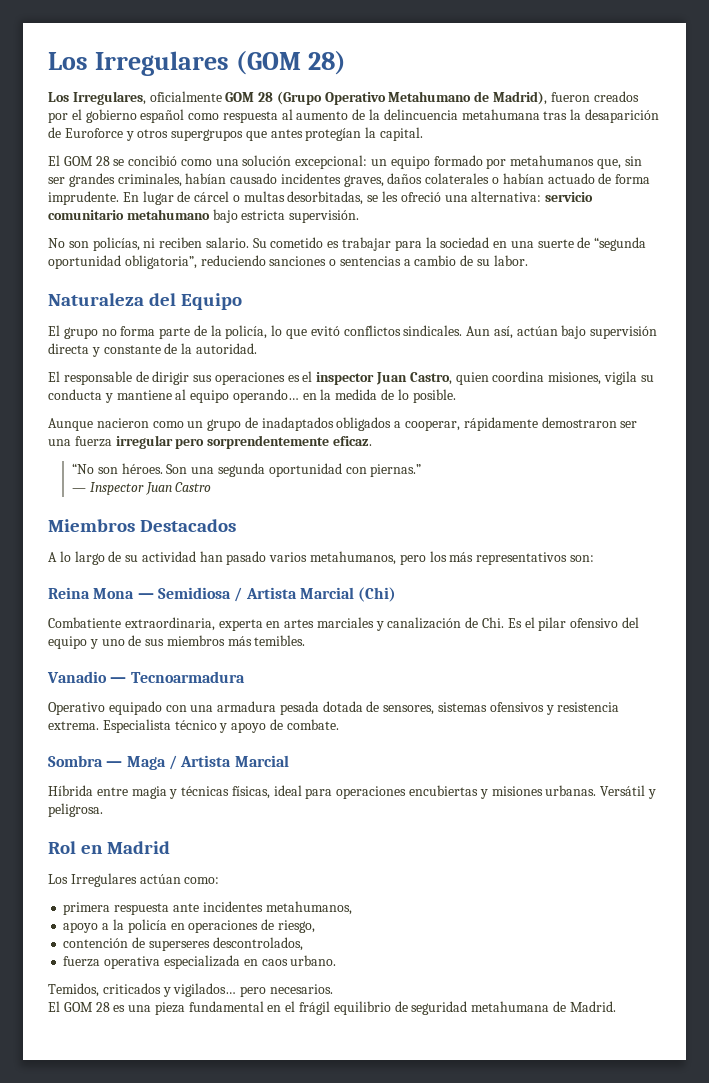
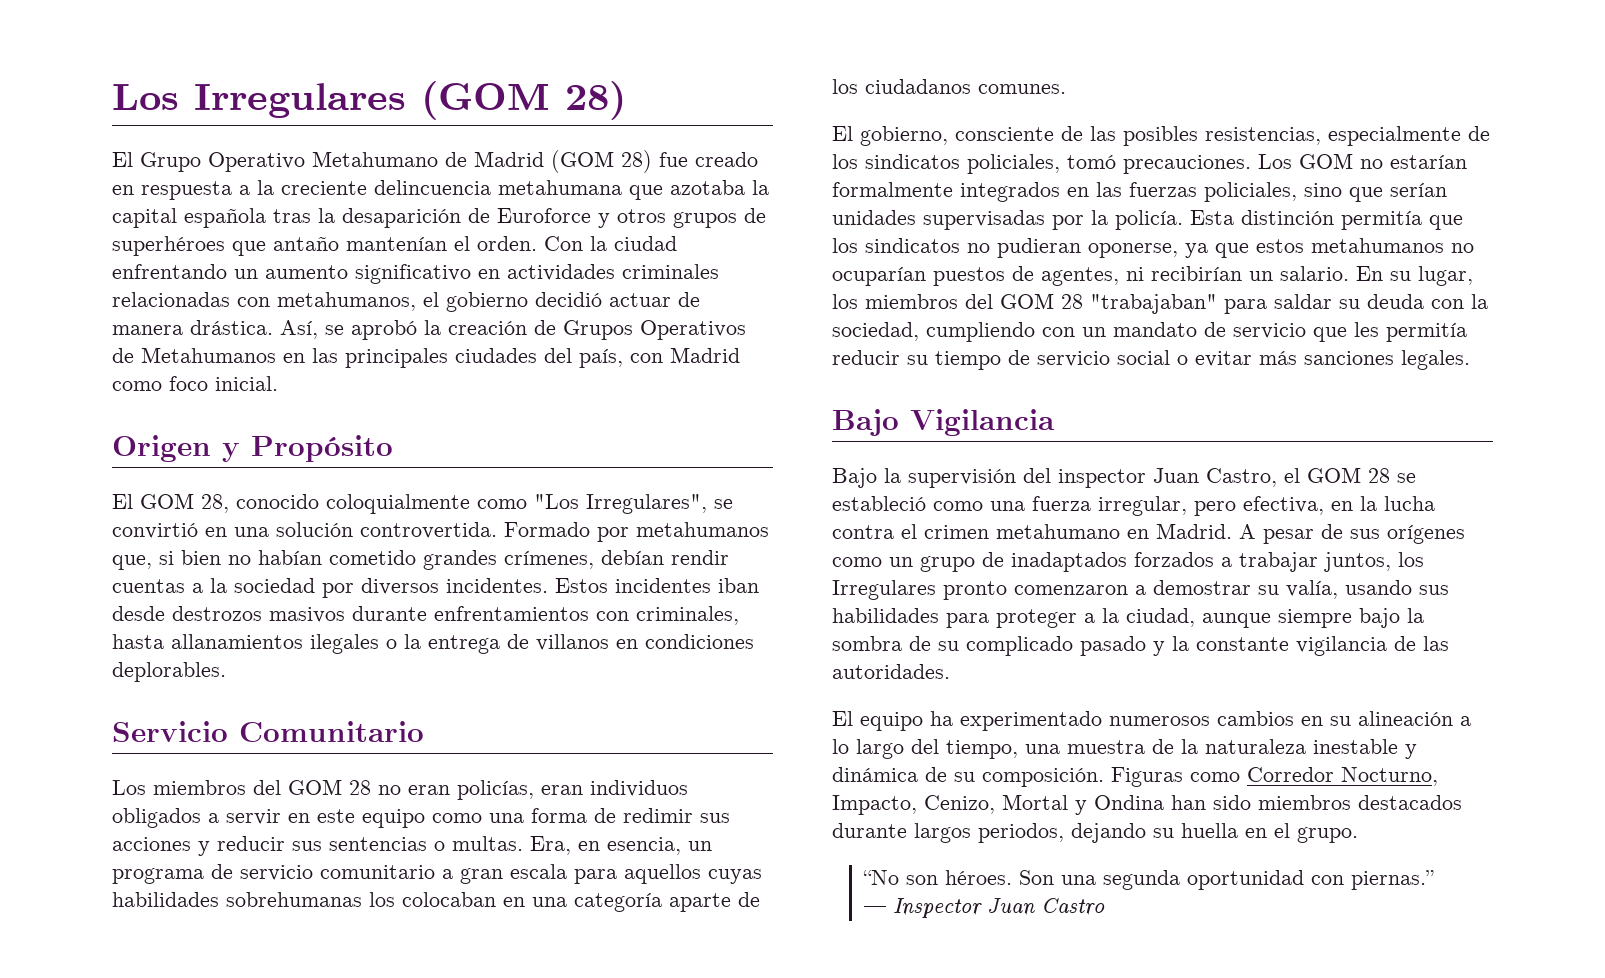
[48,91,639,105] [48,109,540,123] Los Irregulares, oficialmente GOM 28 (Grupo Operativo Metahumano de Madrid), fueron creados por el gobierno español como respuesta al aumento de la delincuencia metahumana -> [112,150,758,173] [112,180,769,200] [112,208,266,228] El Grupo Operativo Metahumano de Madrid (GOM 28) fue creado en respuesta a la creciente delincuencia metahumana que azotaba la capital española
[171,127,424,141] [48,155,642,169] [48,173,651,187] [48,191,594,205] [48,209,360,223] [48,237,647,251] [48,255,528,269] [48,293,243,310] [48,325,658,339] [48,343,257,357] [48,371,654,385] [48,389,456,403] [48,418,149,431] supergrupos que antes protegían la capital. // El GOM 28 se concibió como una solución excepcional: un equipo formado por metahumanos que, sin ser grandes criminales, habían causado incidentes graves, daños colaterales o habían actuado de forma imprudente. En lugar de cárcel o multas desorbitadas, se les ofreció una alternativa: servicio comunitario metahumano bajo estricta supervisión. // No son policías, ni reciben salario. Su cometido es trabajar para la sociedad en una suerte de “segunda oportunidad obligatoria”, reduciendo sanciones o sentencias a cambio de su labor. // Naturaleza del Equipo // El grupo no forma parte de la policía, lo que evitó conflictos sindicales. Aun así, actúan bajo supervisión directa y constante de la autoridad. // El responsable de dirigir sus operaciones es el inspector Juan Castro, quien coordina misiones, vigila su conducta y mantiene al equipo operando… en la medida de lo posible. // Aunque nacieron -> [673,208,766,228] [112,236,677,256] [112,264,719,284] [112,292,700,312] [112,320,746,340] [112,347,740,368] [112,376,278,391] [112,435,393,462] [112,493,733,514] [112,522,769,542] [112,550,729,570] [112,578,759,598] [112,606,739,625] [112,634,754,654] [112,662,226,682] [112,721,424,742] [112,779,688,800] [112,808,730,828] [112,836,712,856] [112,864,762,884] [112,892,760,912] [832,79,1066,94] [832,126,1490,146] [832,153,1467,174] [832,182,1447,202] [832,210,1463,230] [832,238,1474,258] [832,266,1473,286] [832,293,1488,314] [832,322,1467,342] [832,350,1470,370] [832,409,1055,436] [832,467,1416,488] [832,496,1435,516] [832,523,1465,544] grupos de superhéroes que antaño mantenían el orden. Con la ciudad enfrentando un aumento significativo en actividades criminales relacionadas con metahumanos, el gobierno decidió actuar de manera drástica. Así, se aprobó la creación de Grupos Operativos de Metahumanos en las principales ciudades del país, con Madrid como foco inicial. // Origen y Propósito // El GOM 28, conocido coloquialmente como "Los Irregulares", se convirtió en una solución controvertida. Formado por metahumanos que, si bien no habían cometido grandes crímenes, debían rendir cuentas a la sociedad por diversos incidentes. Estos incidentes iban desde destrozos masivos durante enfrentamientos con criminales, hasta allanamientos ilegales o la entrega de villanos en condiciones deplorables. // Servicio Comunitario // Los miembros del GOM 28 no eran policías, eran individuos obligados a servir en este equipo como una forma de redimir sus acciones y reducir sus sentencias o multas. Era, en esencia, un programa de servicio comunitario a gran escala para aquellos cuyas habilidades sobrehumanas los colocaban en una categoría aparte de los ciudadanos comunes. // El gobierno, consciente de las posibles resistencias, especialmente de los sindicatos policiales, tomó precauciones. Los GOM no estarían formalmente integrados en las fuerzas policiales, sino que serían unidades supervisadas por la policía. Esta distinción permitía que los sindicatos no pudieran oponerse, ya que estos metahumanos no ocuparían puestos de agentes, ni recibirían un salario. En su lugar, los miembros del GOM 28 "trabajaban" para saldar su deuda con la sociedad, cumpliendo con un mandato de servicio que les permitía reducir su tiempo de servicio social o evitar más sanciones legales. // Bajo Vigilancia // Bajo la supervisión del inspector Juan Castro, el GOM 28 se estableció como una fuerza irregular, pero efectiva, en la lucha contra el crimen metahumano en Madrid. A pesar de sus orígenes
[336,417,638,431] [48,435,372,449] obligados a cooperar, rápidamente demostraron ser una fuerza irregular pero sorprendentemente eficaz. -> [1134,552,1424,572] [832,580,1449,600] [832,608,1424,628] [832,636,1449,656] [832,664,950,679] [832,711,1471,731] [832,739,1417,759] [832,767,1438,787] [832,794,1462,815] [832,823,1358,843] forzados a trabajar juntos, los Irregulares pronto comenzaron a demostrar su valía, usando sus habilidades para proteger a la ciudad, aunque siempre bajo la sombra de su complicado pasado y la constante vigilancia de las autoridades. // El equipo ha experimentado numerosos cambios en su alineación a lo largo del tiempo, una muestra de la naturaleza inestable y dinámica de su composición. Figuras como Corredor Nocturno, Impacto, Cenizo, Mortal y Ondina han sido miembros destacados durante largos periodos, dejando su huella en el grupo.
[48,519,237,532] [48,551,594,565] [48,587,397,602] [48,617,639,631] [48,635,306,649] [47,671,245,683] [48,701,620,715] [48,719,339,733] [48,755,289,770] [48,785,656,799] [48,803,103,817] [48,841,171,854] [48,873,220,887] [63,901,352,915] [63,919,315,933] [63,937,303,951] [63,955,337,969] [48,983,333,997] [48,1001,616,1015] // Miembros Destacados // A lo largo de su actividad han pasado varios metahumanos, pero los más representativos son: // Reina Mona — Semidiosa / Artista Marcial (Chi) // Combatiente extraordinaria, experta en artes marciales y canalización de Chi. Es el pilar ofensivo del equipo y uno de sus miembros más temibles. // Vanadio — Tecnoarmadura // Operativo equipado con una armadura pesada dotada de sensores, sistemas ofensivos y resistencia extrema. Especialista técnico y apoyo de combate. // Sombra — Maga / Artista Marcial // Híbrida entre magia y técnicas físicas, ideal para operaciones encubiertas y misiones urbanas. Versátil y peligrosa. // Rol en Madrid // Los Irregulares actúan como: // primera respuesta ante incidentes metahumanos, // apoyo a la policía en operaciones de riesgo, // contención de superseres descontrolados, // fuerza operativa especializada en caos urbano. // Temidos, criticados y vigilados… pero necesarios. // El GOM 28 es una pieza fundamental en el frágil equilibrio de seguridad metahumana de Madrid. -> (1105, 907) none

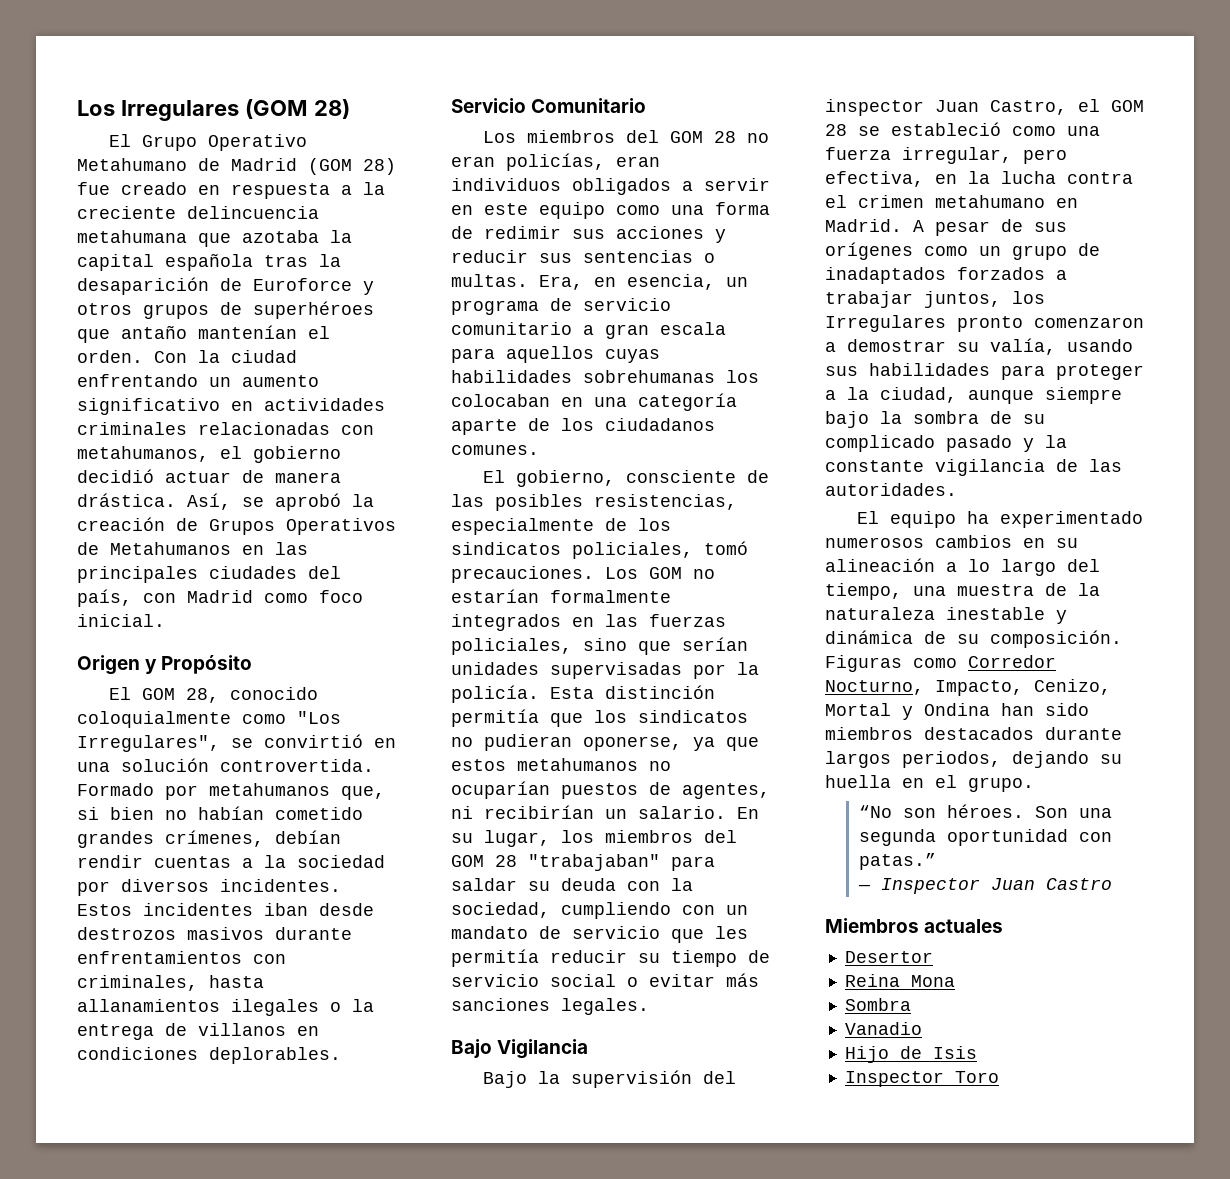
[1350,870,1434,890] piernas.” -> [858,853,936,870] patas.”
(1105, 907) none -> [825,918,1004,933] [844,951,933,963] [844,974,955,987] [844,998,911,1011] [844,1022,922,1035] [844,1046,977,1063] [844,1071,999,1087] // Miembros actuales // Desertor // Reina Mona // Sombra // Vanadio // Hijo de Isis // Inspector Toro

